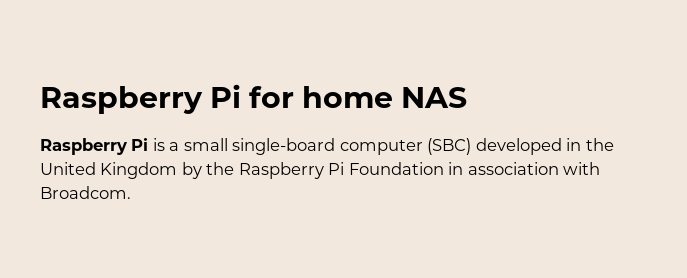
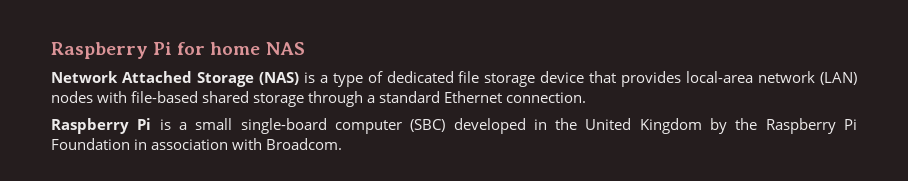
(468, 97) none -> [51,71,857,87] [51,91,587,107] // Network Attached Storage (NAS) is a type of dedicated file storage device that provides local-area network (LAN) nodes with file-based shared storage through a standard Ethernet connection.

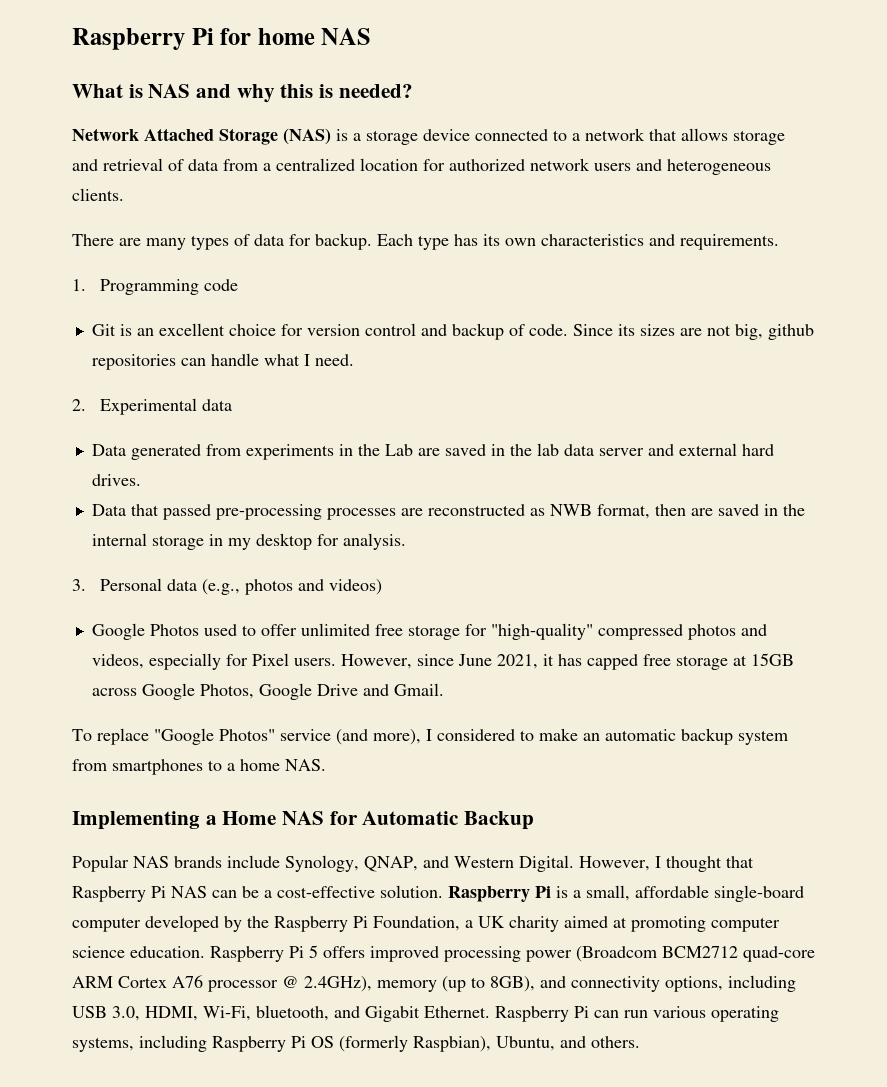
(305, 48) none -> [72,84,413,103] // What is NAS and why this is needed?
[332,71,857,87] [51,91,587,107] [51,118,857,134] [51,138,343,150] type of dedicated file storage device that provides local-area network (LAN) nodes with file-based shared storage through a standard Ethernet connection. // Raspberry Pi is a small single-board computer (SBC) developed in the United Kingdom by the Raspberry Pi Foundation in association with Broadcom. -> [366,128,785,145] [72,158,771,175] [72,188,124,201] [72,233,779,250] [72,279,238,295] [91,323,814,340] [91,353,354,370] [72,398,232,415] [91,443,774,460] [91,474,141,486] [91,504,805,520] [91,533,406,550] [72,578,382,595] [91,623,767,640] [91,653,794,670] [91,683,444,700] [72,728,788,745] [72,759,326,775] [72,811,535,830] [72,855,754,872] [72,885,804,902] [72,915,780,932] [72,945,815,962] [72,975,796,992] [72,1005,779,1022] [72,1035,640,1052] storage device connected to a network that allows storage and retrieval of data from a centralized location for authorized network users and heterogeneous clients. // There are many types of data for backup. Each type has its own characteristics and requirements. // 1. Programming code // Git is an excellent choice for version control and backup of code. Since its sizes are not big, github repositories can handle what I need. // 2. Experimental data // Data generated from experiments in the Lab are saved in the lab data server and external hard drives. // Data that passed pre-processing processes are reconstructed as NWB format, then are saved in the internal storage in my desktop for analysis. // 3. Personal data (e.g., photos and videos) // Google Photos used to offer unlimited free storage for "high-quality" compressed photos and videos, especially for Pixel users. However, since June 2021, it has capped free storage at 15GB across Google Photos, Google Drive and Gmail. // To replace "Google Photos" service (and more), I considered to make an automatic backup system from smartphones to a home NAS. // Implementing a Home NAS for Automatic Backup // Popular NAS brands include Synology, QNAP, and Western Digital. However, I thought that Raspberry Pi NAS can be a cost-effective solution. Raspberry Pi is a small, affordable single-board computer developed by the Raspberry Pi Foundation, a UK charity aimed at promoting computer science education. Raspberry Pi 5 offers improved processing power (Broadcom BCM2712 quad-core ARM Cortex A76 processor @ 2.4GHz), memory (up to 8GB), and connectivity options, including USB 3.0, HDMI, Wi-Fi, bluetooth, and Gigabit Ethernet. Raspberry Pi can run various operating systems, including Raspberry Pi OS (formerly Raspbian), Ubuntu, and others.

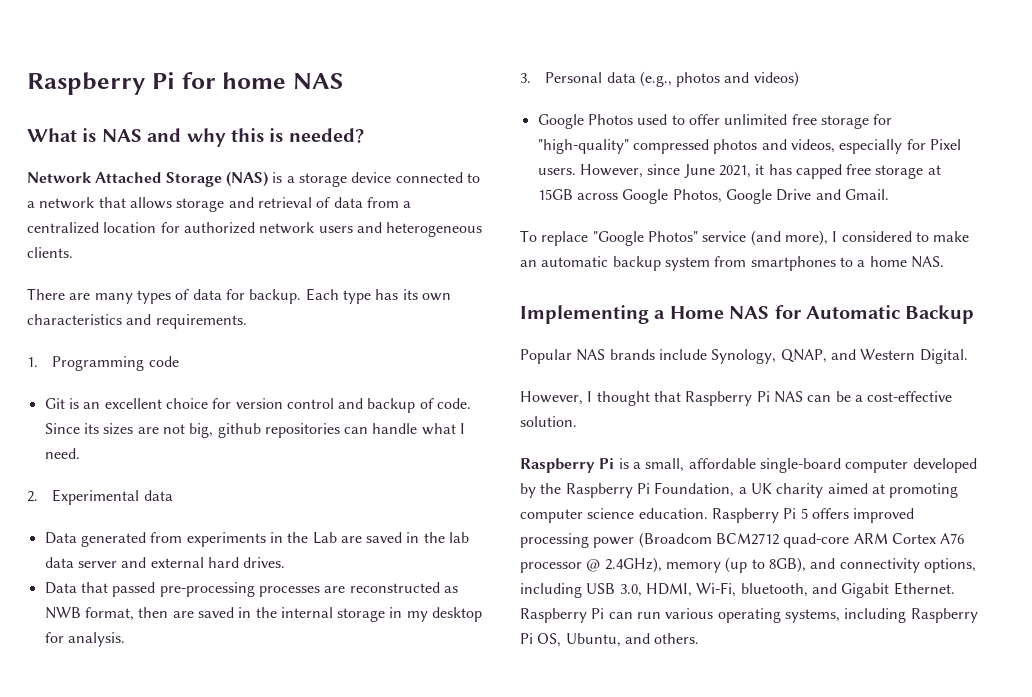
(574, 863) none -> (968, 356) //
(443, 891) none -> (577, 421) //
[311,1035,491,1052] OS (formerly Raspbian), -> [537,633,562,647] OS,

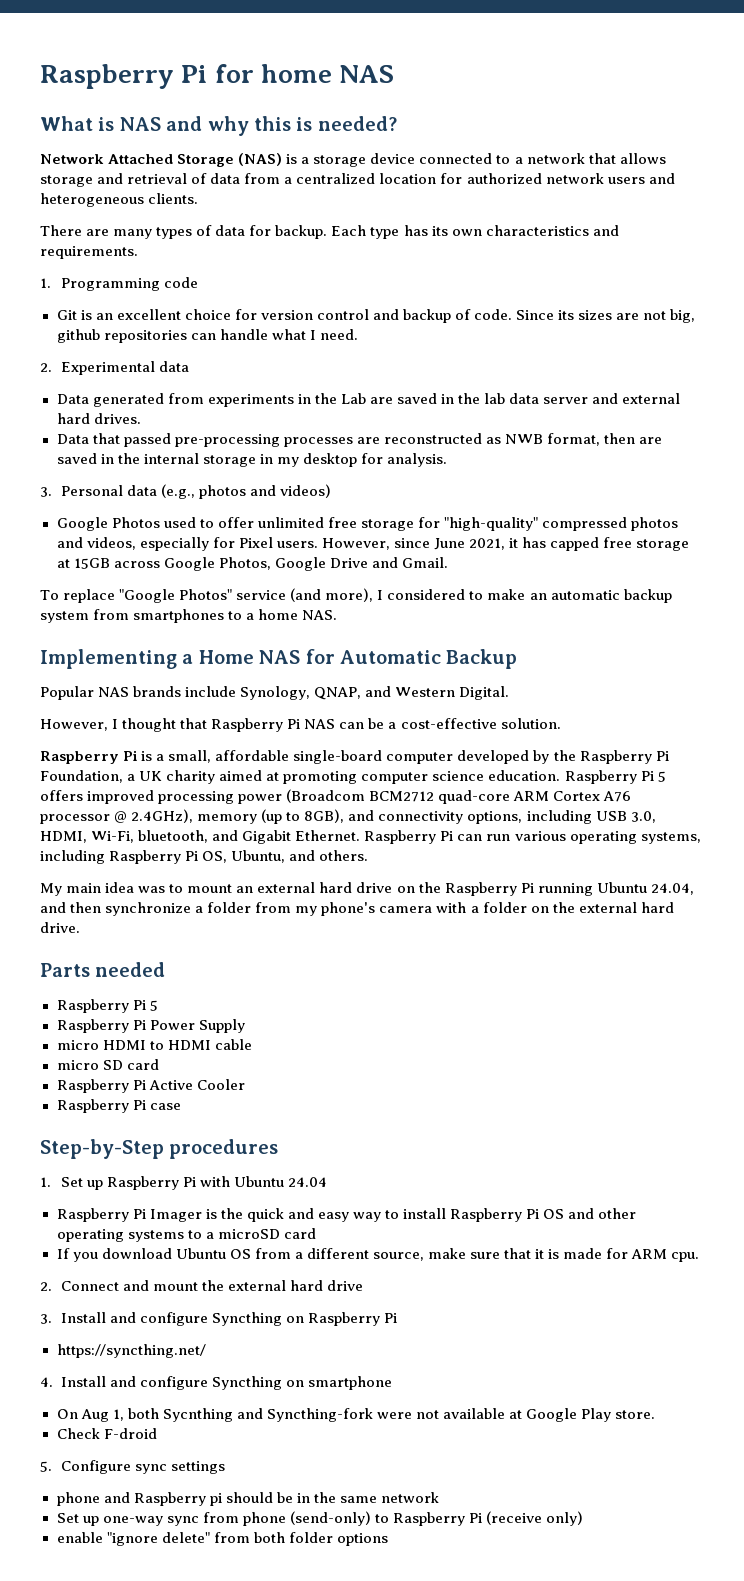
(700, 638) none -> [40,882,694,896] [40,902,674,916] [40,922,80,933] [40,962,166,977] [56,999,158,1013] [56,1019,245,1033] [56,1039,252,1050] [56,1059,159,1070] [56,1079,245,1093] [56,1099,181,1113] [40,1139,279,1159] [40,1176,328,1190] [56,1208,637,1222] [56,1228,316,1242] [56,1248,700,1262] [40,1280,364,1291] [40,1312,398,1326] [56,1344,207,1358] [40,1376,393,1390] [56,1408,656,1422] [56,1428,157,1439] [40,1460,226,1474] [56,1492,439,1506] [56,1511,584,1526] [56,1532,388,1546] // My main idea was to mount an external hard drive on the Raspberry Pi running Ubuntu 24.04, and then synchronize a folder from my phone's camera with a folder on the external hard drive. // Parts needed // Raspberry Pi 5 // Raspberry Pi Power Supply // micro HDMI to HDMI cable // micro SD card // Raspberry Pi Active Cooler // Raspberry Pi case // Step-by-Step procedures // 1. Set up Raspberry Pi with Ubuntu 24.04 // Raspberry Pi Imager is the quick and easy way to install Raspberry Pi OS and other operating systems to a microSD card // If you download Ubuntu OS from a different source, make sure that it is made for ARM cpu. // 2. Connect and mount the external hard drive // 3. Install and configure Syncthing on Raspberry Pi // https://syncthing.net/ // 4. Install and configure Syncthing on smartphone // On Aug 1, both Sycnthing and Syncthing-fork were not available at Google Play store. // Check F-droid // 5. Configure sync settings // phone and Raspberry pi should be in the same network // Set up one-way sync from phone (send-only) to Raspberry Pi (receive only) // enable "ignore delete" from both folder options

